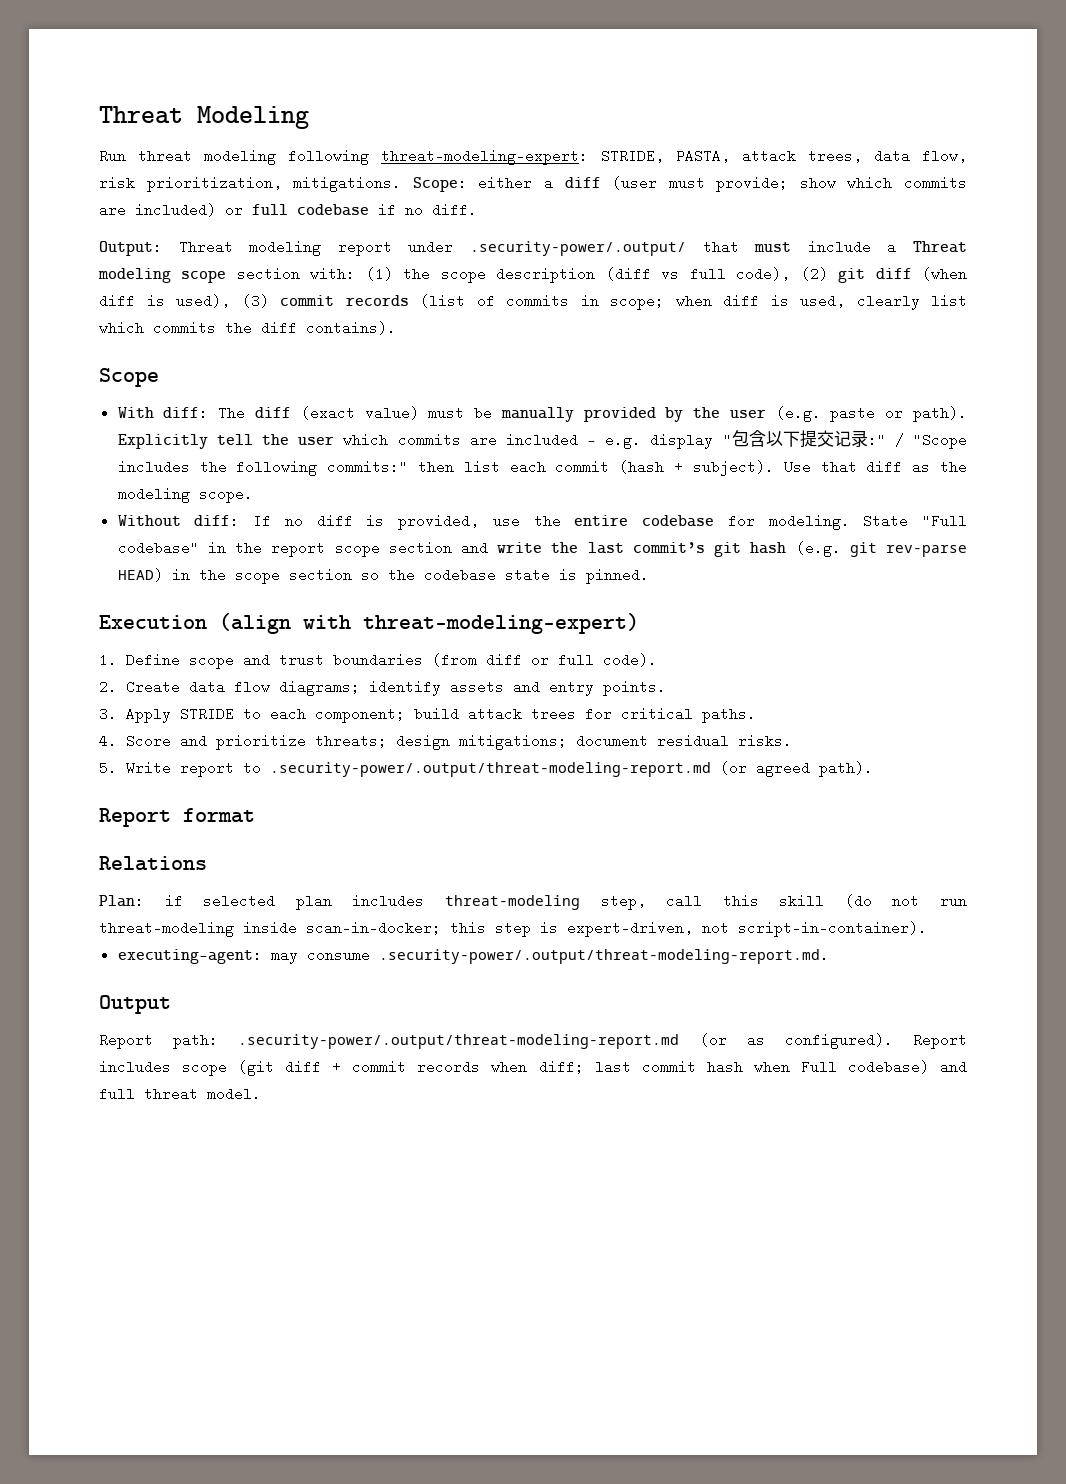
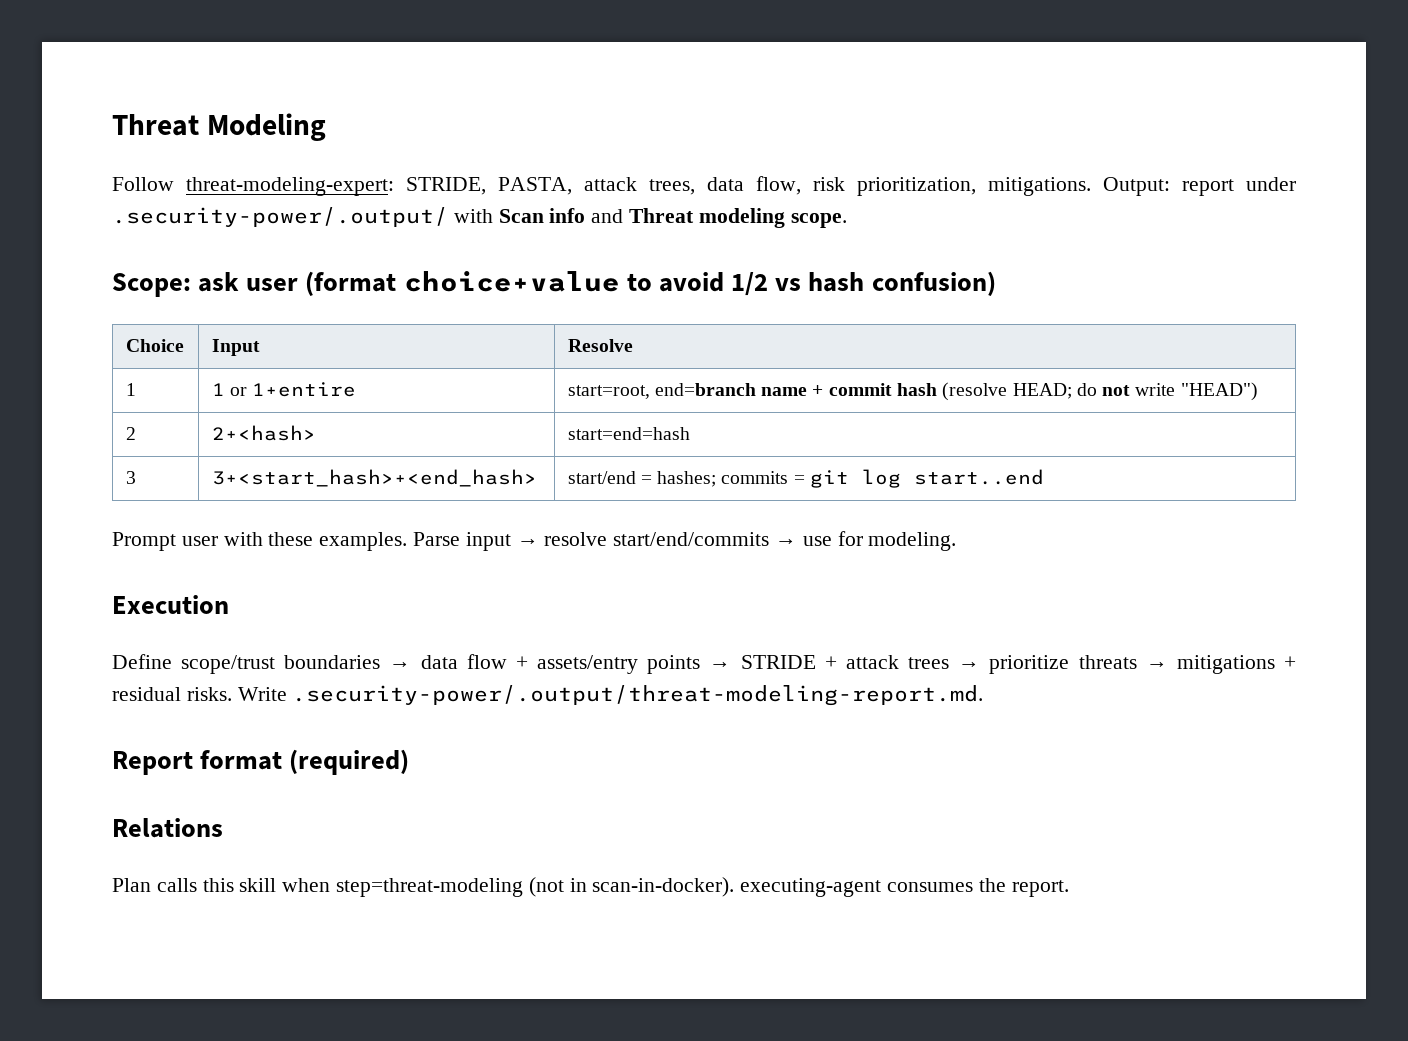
[99,149,370,165] Run threat modeling following -> [112,177,174,191] Follow
[412,176,968,192] [99,203,477,217] [99,240,968,256] [98,267,967,283] [99,294,967,310] [99,321,396,335] [99,368,159,387] [117,406,967,422] [117,430,967,449] [117,460,968,476] [117,487,253,503] [117,514,967,530] [117,541,967,557] [117,568,649,584] [99,613,639,634] [99,653,657,669] [99,680,666,696] [99,707,756,723] [99,734,792,750] [99,761,873,777] Scope: either a diff (user must provide; show which commits are included) or full codebase if no diff. // Output: Threat modeling report under .security-power/.output/ that must include a Threat modeling scope section with: (1) the scope description (diff vs full code), (2) git diff (when diff is used), (3) commit records (list of commits in scope; when diff is used, clearly list which commits the diff contains). // Scope // With diff: The diff (exact value) must be manually provided by the user (e.g. paste or path). Explicitly tell the user which commits are included — e.g. display "包含以下提交记录:" / "Scope includes the following commits:" then list each commit (hash + subject). Use that diff as the modeling scope. // Without diff: If no diff is provided, use the entire codebase for modeling. State "Full codebase" in the report scope section and write the last commit’s git hash (e.g. git rev-parse HEAD) in the scope section so the codebase state is pinned. // Execution (align with threat-modeling-expert) // 1. Define scope and trust boundaries (from diff or full code). // 2. Create data flow diagrams; identify assets and entry points. // 3. Apply STRIDE to each component; build attack trees for critical paths. // 4. Score and prioritize threats; design mitigations; document residual risks. // 5. Write report to .security-power/.output/threat-modeling-report.md (or agreed path). -> [1103,177,1296,196] [112,207,847,228] [112,271,996,297] [125,339,184,352] [211,339,260,356] [567,339,633,352] [125,383,136,396] [211,382,357,397] [567,382,1258,401] [125,427,136,440] [211,425,316,441] [567,427,690,440] [125,471,136,484] [211,469,537,487] [567,469,1044,488] [112,531,957,551] [112,595,229,614] [112,654,1296,674] [112,685,984,706] Output: report under .security-power/.output/ with Scan info and Threat modeling scope. // Scope: ask user (format choice+value to avoid 1/2 vs hash confusion) // Choice | Input | Resolve // 1 | 1 or 1+entire | start=root, end=branch name + commit hash (resolve HEAD; do not write "HEAD") // 2 | 2+<hash> | start=end=hash // 3 | 3+<start_hash>+<end_hash> | start/end = hashes; commits = git log start..end // Prompt user with these examples. Parse input → resolve start/end/commits → use for modeling. // Execution // Define scope/trust boundaries → data flow + assets/entry points → STRIDE + attack trees → prioritize threats → mitigations + residual risks. Write .security-power/.output/threat-modeling-report.md.
(255, 815) none -> [289,749,410,775] (required)
[99,894,968,910] [99,921,927,937] [117,948,829,964] [99,995,171,1014] [99,1033,967,1049] [99,1060,968,1076] [99,1087,261,1101] Plan: if selected plan includes threat-modeling step, call this skill (do not run threat-modeling inside scan-in-docker; this step is expert-driven, not script-in-container). // executing-agent: may consume .security-power/.output/threat-modeling-report.md. // Output // Report path: .security-power/.output/threat-modeling-report.md (or as configured). Report includes scope (git diff + commit records when diff; last commit hash when Full codebase) and full threat model. -> [112,877,1069,897] Plan calls this skill when step=threat-modeling (not in scan-in-docker). executing-agent consumes the report.

